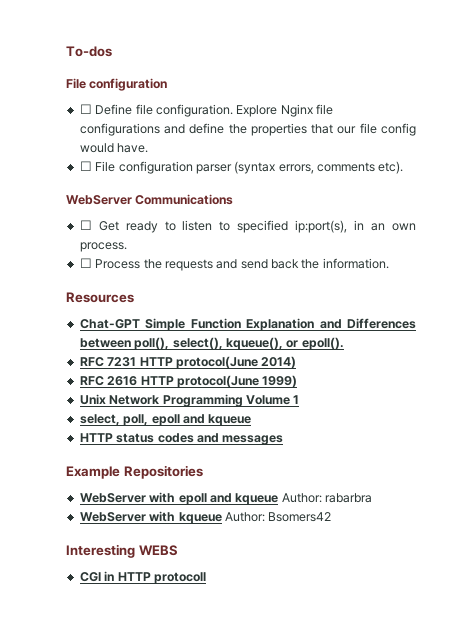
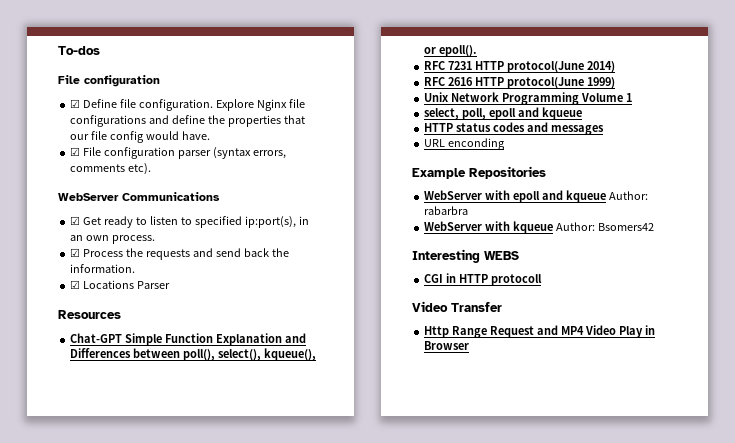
[79,104,92,114] ☐ -> [70,99,81,108] ☑
[79,161,92,171] ☐ -> [70,147,81,156] ☑
[79,220,92,230] ☐ -> [70,216,81,225] ☑
[79,258,92,268] ☐ -> [70,248,81,257] ☑
(389, 263) none -> [70,280,171,289] // ☑ Locations Parser
(284, 440) none -> [424,138,506,150] // URL enconding
(206, 578) none -> [412,301,502,312] [424,325,655,338] [424,341,470,350] // Video Transfer // Http Range Request and MP4 Video Play in Browser

